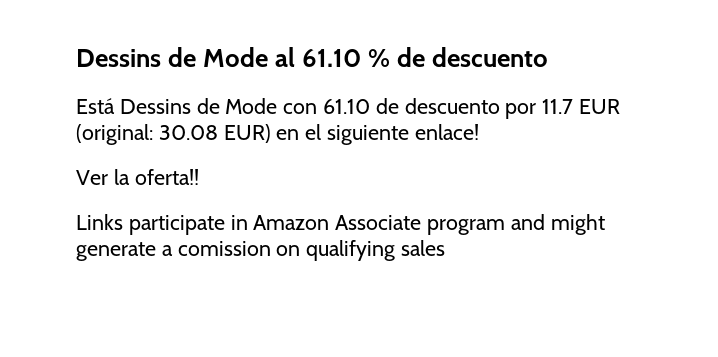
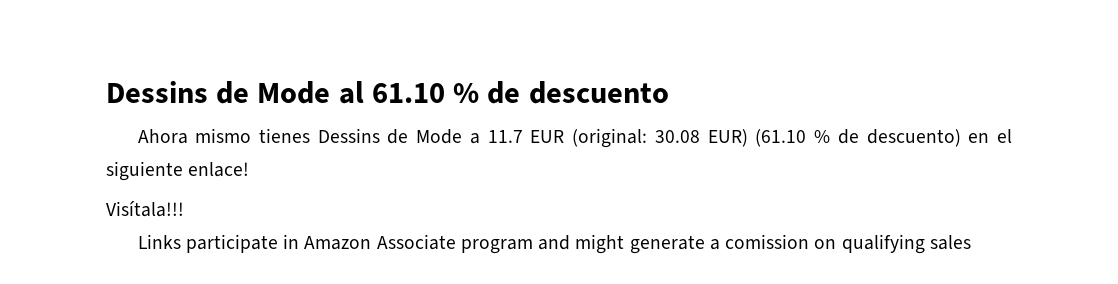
[76,98,537,119] Está Dessins de Mode con 61.10 de descuento por -> [137,128,480,144] Ahora mismo tienes Dessins de Mode a
(271, 133) none -> [755,129,961,147] (61.10 % de descuento)
[76,169,199,185] Ver la oferta!! -> [106,201,184,217] Visítala!!!

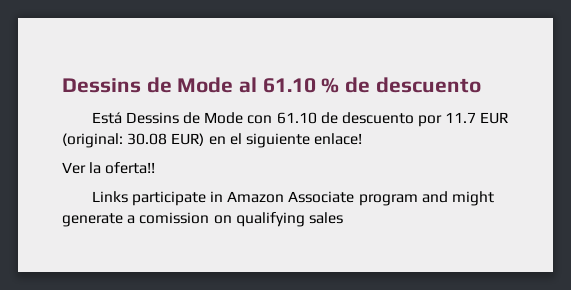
[137,128,480,144] Ahora mismo tienes Dessins de Mode a -> [91,112,443,127] Está Dessins de Mode con 61.10 de descuento por
[755,129,961,147] (61.10 % de descuento) -> (205, 139) none
[106,201,184,217] Visítala!!! -> [62,162,156,174] Ver la oferta!!

